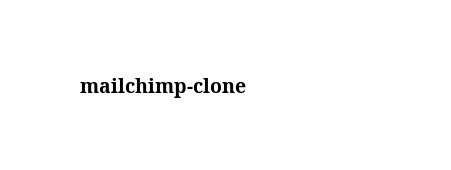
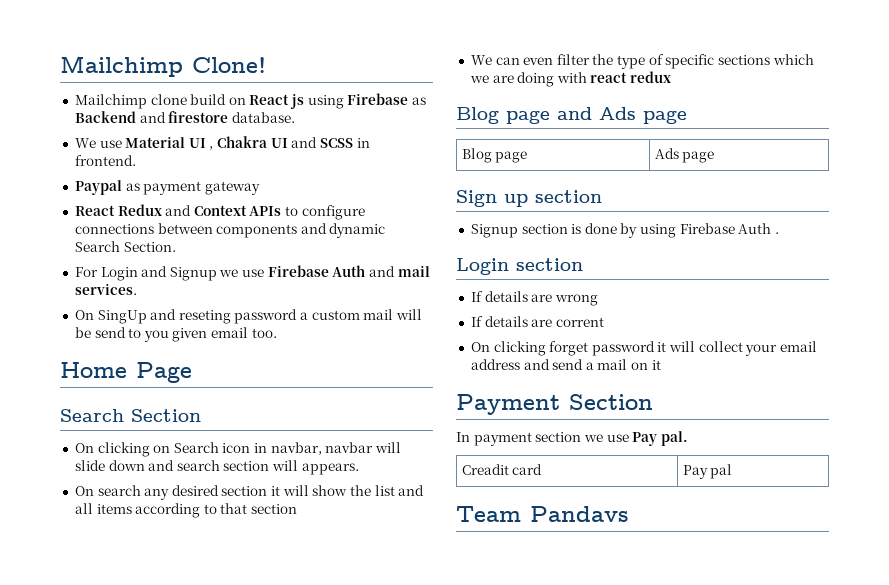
[80,78,246,98] mailchimp-clone -> [60,56,266,77] [74,93,427,109] [74,111,295,123] [74,136,370,150] [74,155,136,166] [74,180,260,195] [74,204,365,220] [74,223,386,238] [74,241,176,252] [74,265,430,281] [74,284,137,295] [74,309,423,324] [74,327,277,342] [60,362,192,383] [60,409,201,422] [74,442,402,457] [74,460,359,475] [74,485,425,500] [74,503,298,518] [470,54,814,69] [469,71,672,87] [456,107,687,124] [461,148,528,163] [654,148,715,163] [456,190,602,207] [470,223,780,238] [456,258,583,275] [470,291,598,306] [470,316,604,327] [470,341,818,356] [470,359,661,370] [456,394,653,415] [456,431,688,446] [461,464,543,475] [682,464,733,479] [456,506,628,522] Mailchimp Clone! // Mailchimp clone build on React js using Firebase as Backend and firestore database. // We use Material UI , Chakra UI and SCSS in frontend. // Paypal as payment gateway // React Redux and Context APIs to configure connections between components and dynamic Search Section. // For Login and Signup we use Firebase Auth and mail services. // On SingUp and reseting password a custom mail will be send to you given email too. // Home Page // Search Section // On clicking on Search icon in navbar, navbar will slide down and search section will appears. // On search any desired section it will show the list and all items according to that section // We can even filter the type of specific sections which we are doing with react redux // Blog page and Ads page // Blog page | Ads page // Sign up section // Signup section is done by using Firebase Auth . // Login section // If details are wrong // If details are corrent // On clicking forget password it will collect your email address and send a mail on it // Payment Section // In payment section we use Pay pal. // Creadit card | Pay pal // Team Pandavs

